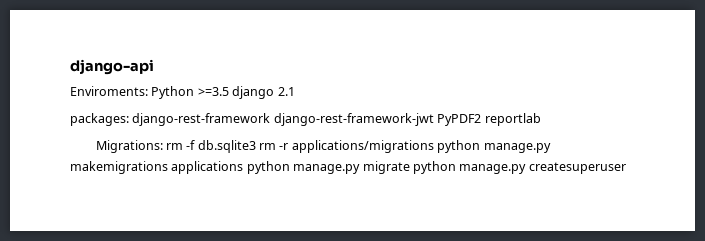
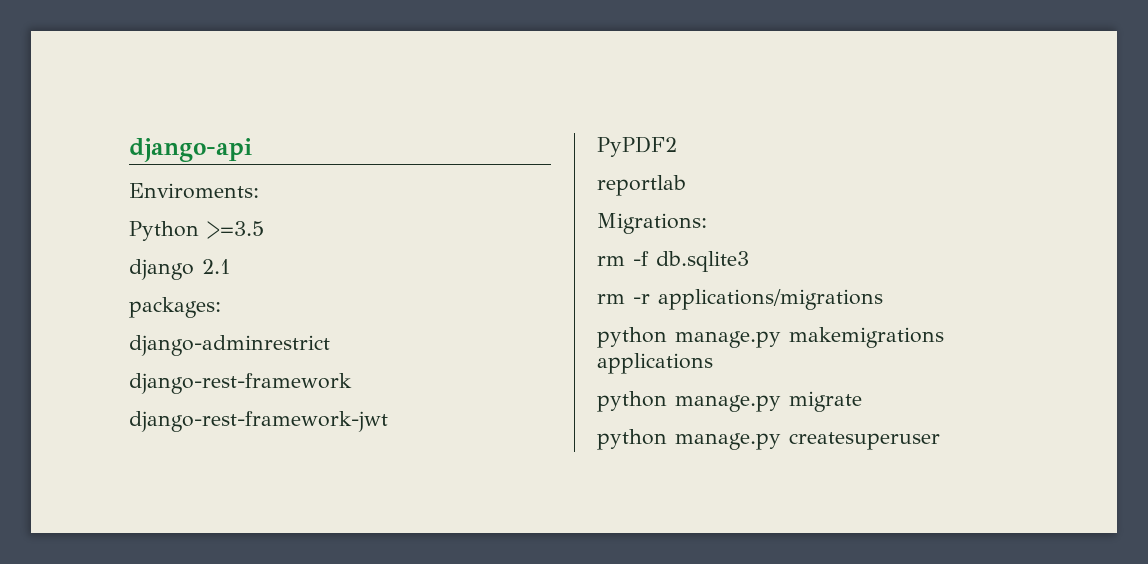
(148, 91) none -> (259, 191) //
(229, 91) none -> (264, 230) //
(129, 119) none -> [129,335,330,356] // django-adminrestrict //
(271, 119) none -> (352, 383) //
(434, 119) none -> (388, 421) //
(482, 120) none -> (677, 146) //
(163, 146) none -> (707, 223) //
(256, 146) none -> (749, 261) //
(434, 146) none -> (883, 299) //
(244, 167) none -> (713, 363) //
(410, 167) none -> (862, 401) //

